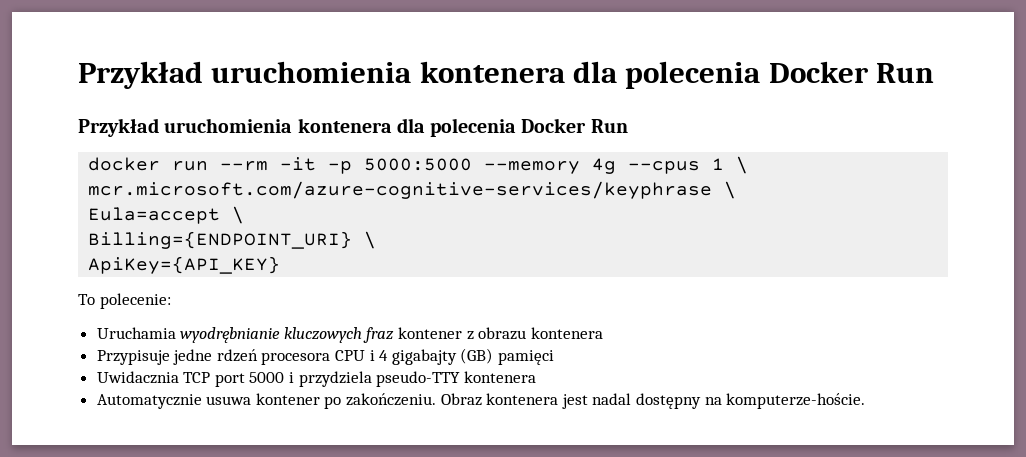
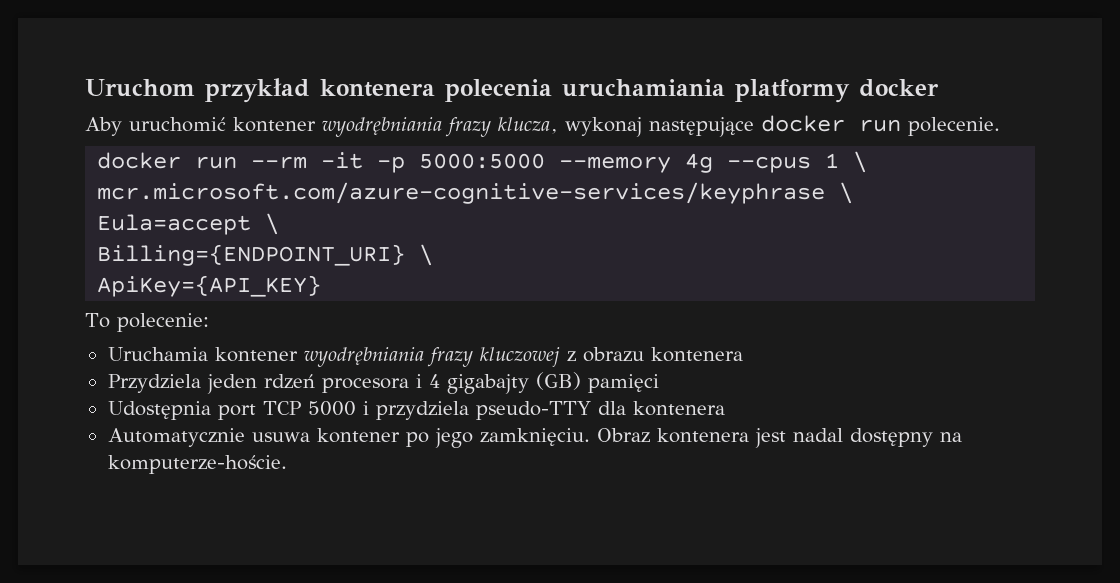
[78,61,935,89] [78,118,628,137] Przykład uruchomienia kontenera dla polecenia Docker Run // Przykład uruchomienia kontenera dla polecenia Docker Run -> [85,78,939,103] [85,115,1000,137] Uruchom przykład kontenera polecenia uruchamiania platformy docker // Aby uruchomić kontener wyodrębniania frazy klucza, wykonaj następujące docker run polecenie.
[180,327,463,343] wyodrębnianie kluczowych fraz kontener -> [214,347,560,367] kontener wyodrębniania frazy kluczowej
[96,349,213,365] Przypisuje jedne -> [107,374,257,394] Przydziela jeden
[335,350,366,361] CPU -> (409, 385) none
[96,371,245,387] Uwidacznia TCP port -> [107,401,301,420] Udostępnia port TCP
(461, 379) none -> [597,401,626,415] dla
[346,393,437,406] zakończeniu. -> [434,428,590,448] jego zamknięciu.

